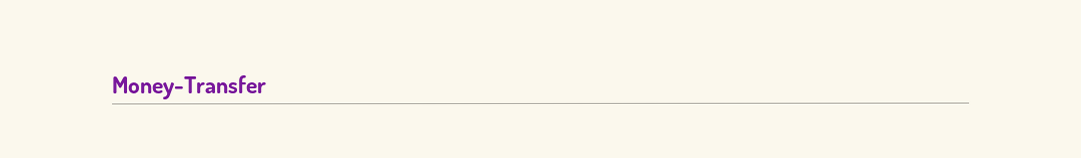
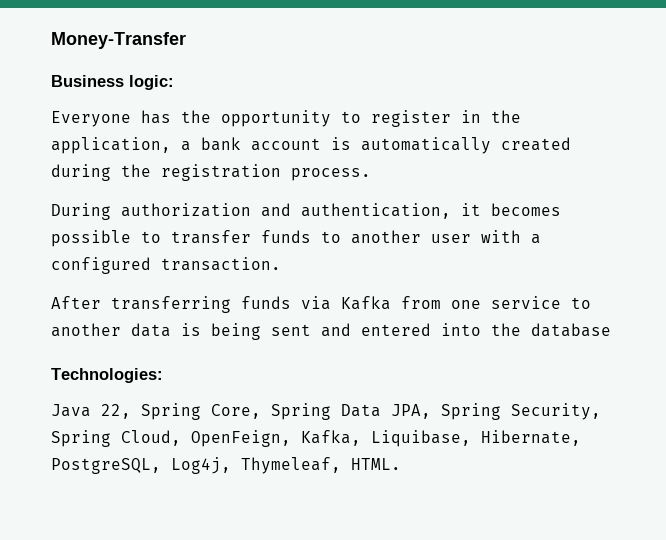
(267, 87) none -> [51,75,174,90] [51,110,521,127] [51,137,571,154] [51,164,371,181] [51,203,561,220] [51,230,541,247] [51,257,281,274] [51,296,591,313] [51,323,611,340] [51,368,163,383] [51,403,601,420] [51,430,581,447] [51,457,401,474] // Business logic: // Everyone has the opportunity to register in the application, a bank account is automatically created during the registration process. // During authorization and authentication, it becomes possible to transfer funds to another user with a configured transaction. // After transferring funds via Kafka from one service to another data is being sent and entered into the database // Technologies: // Java 22, Spring Core, Spring Data JPA, Spring Security, Spring Cloud, OpenFeign, Kafka, Liquibase, Hibernate, PostgreSQL, Log4j, Thymeleaf, HTML.

